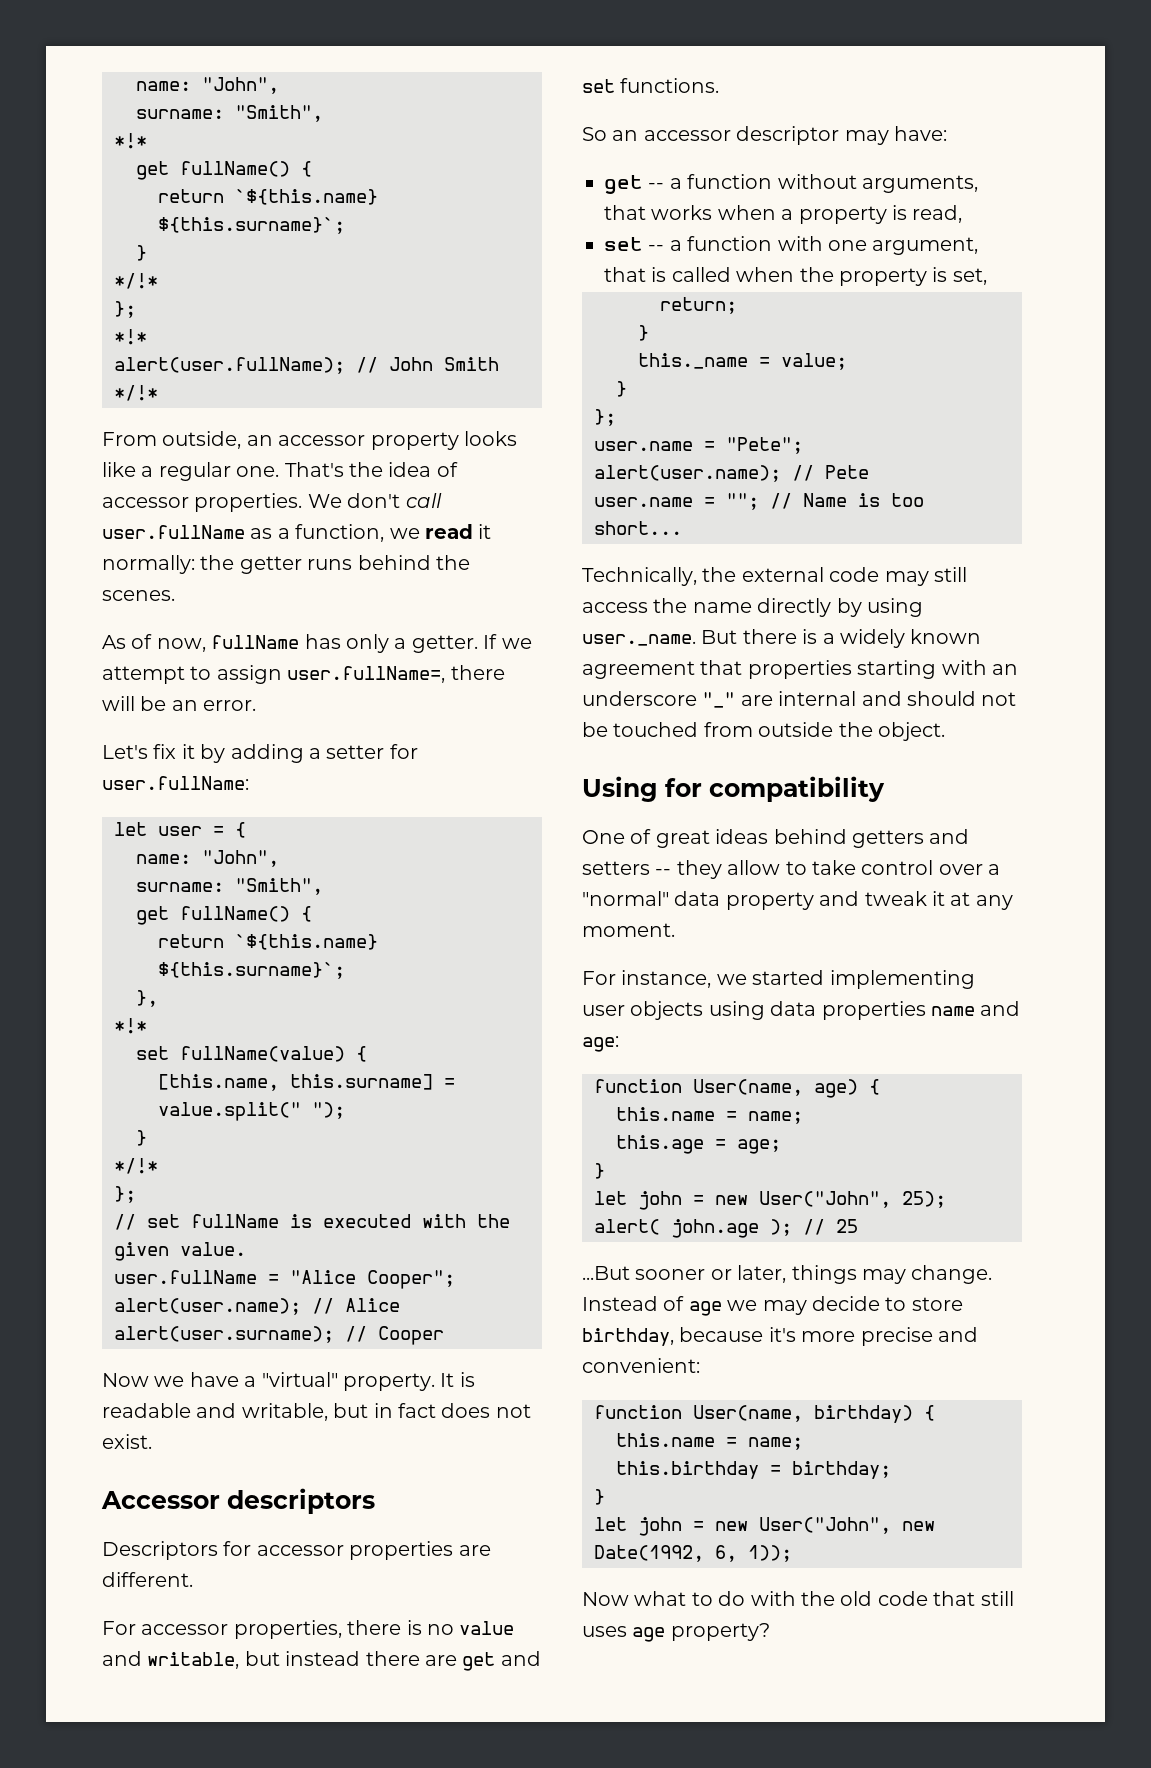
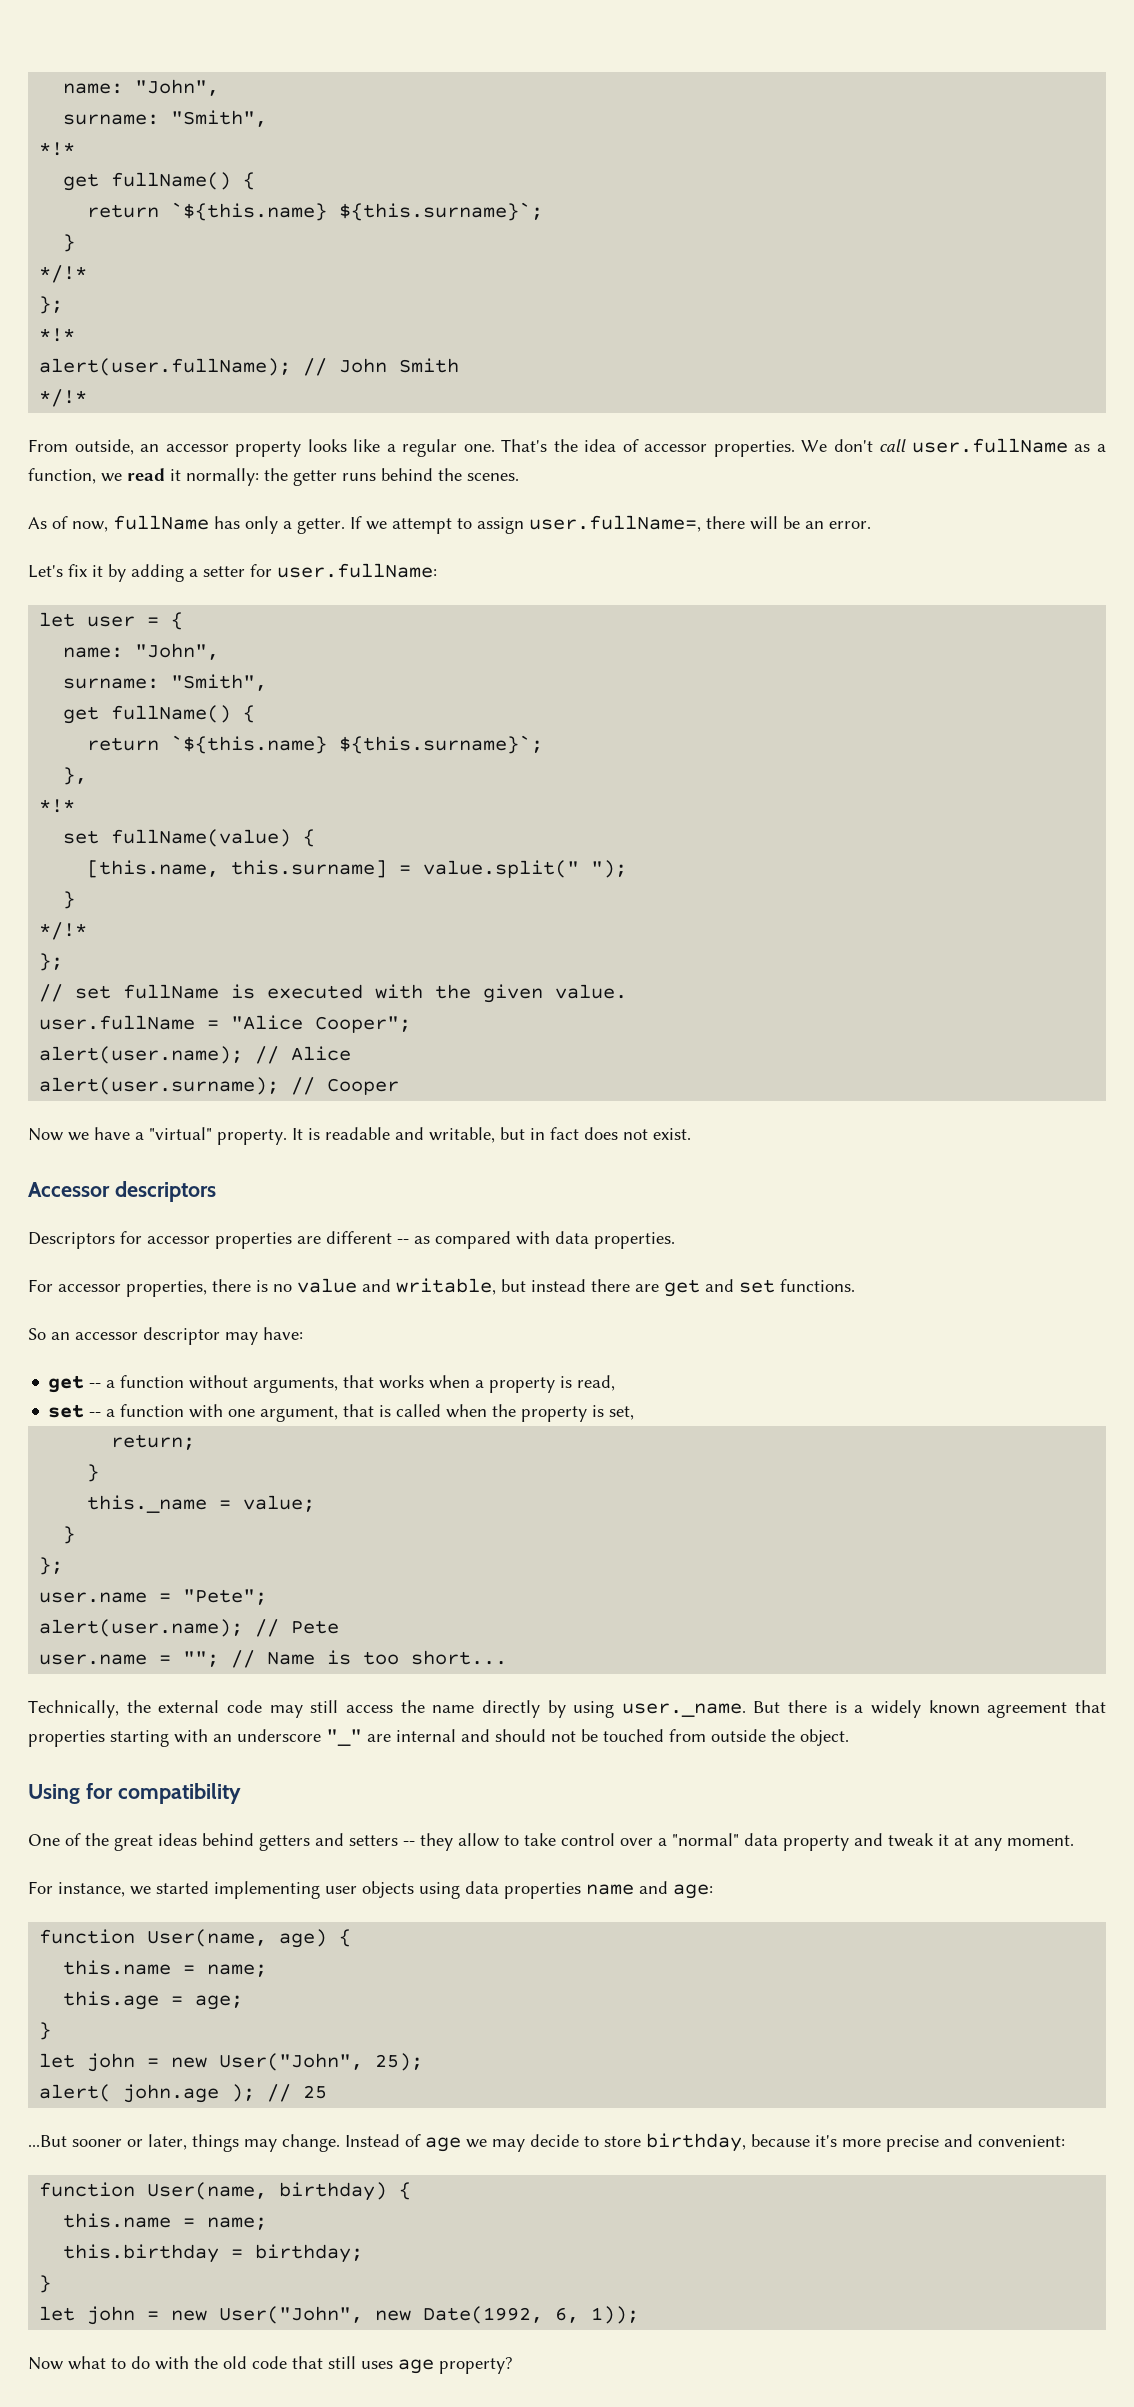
[102,1572,193,1587] different. -> [326,1231,675,1249] different -- as compared with data properties.
(652, 836) none -> [85,1833,109,1846] the

